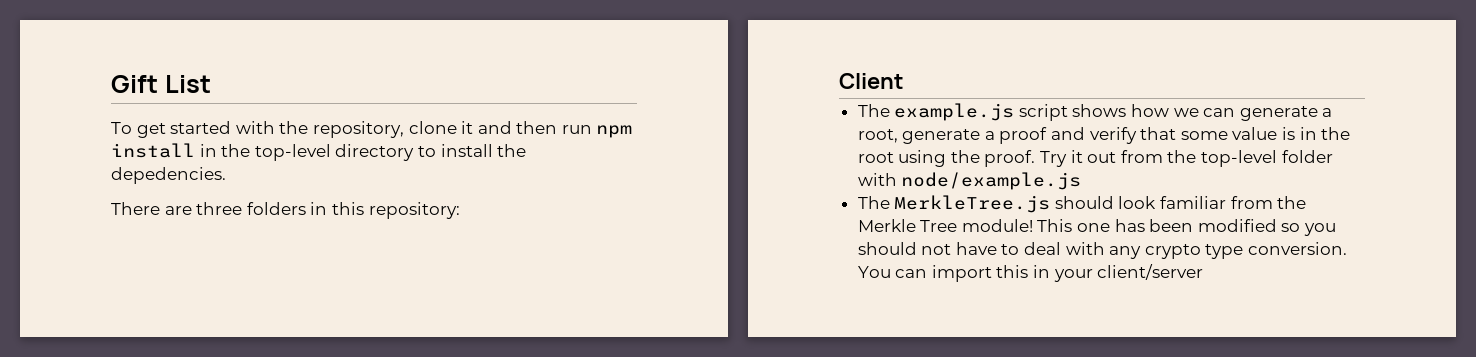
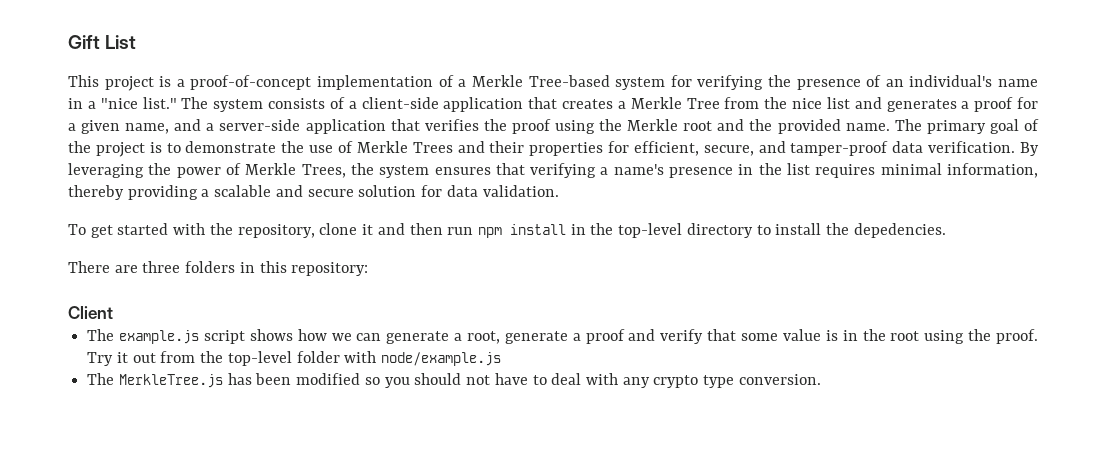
(211, 84) none -> [68,75,1038,91] [68,97,1039,112] [68,119,1040,134] [68,141,1040,157] [68,163,1038,178] [68,185,559,200] // This project is a proof-of-concept implementation of a Merkle Tree-based system for verifying the presence of an individual's name in a "nice list." The system consists of a client-side application that creates a Merkle Tree from the nice list and generates a proof for a given name, and a server-side application that verifies the proof using the Merkle root and the provided name. The primary goal of the project is to demonstrate the use of Merkle Trees and their properties for efficient, secure, and tamper-proof data verification. By leveraging the power of Merkle Trees, the system ensures that verifying a name's presence in the list requires minimal information, thereby providing a scalable and secure solution for data validation.
[1054,196,1307,209] [857,219,1111,232] should look familiar from the Merkle Tree module! This one -> (223, 381) none
[857,264,1204,282] You can import this in your client/server -> (821, 379) none

